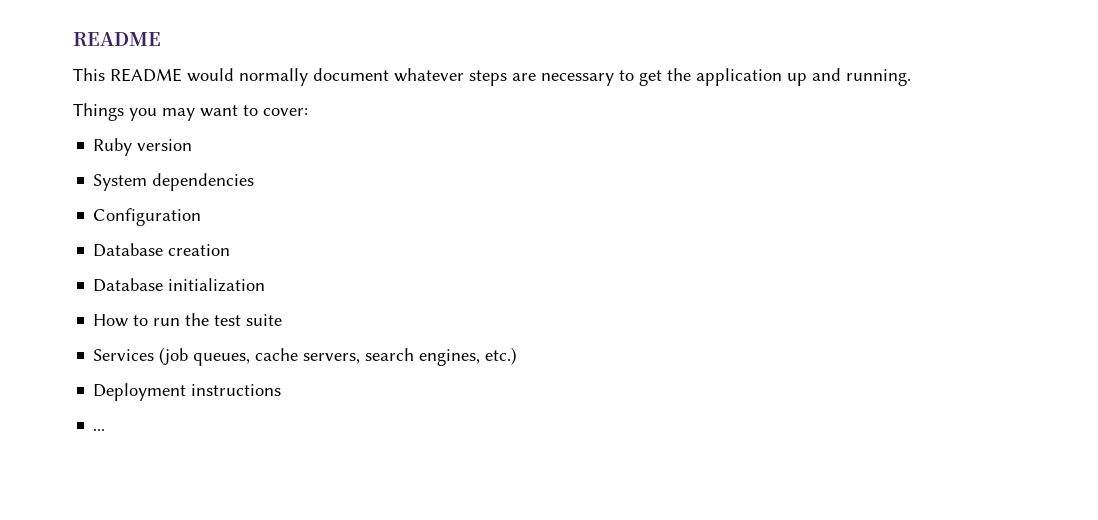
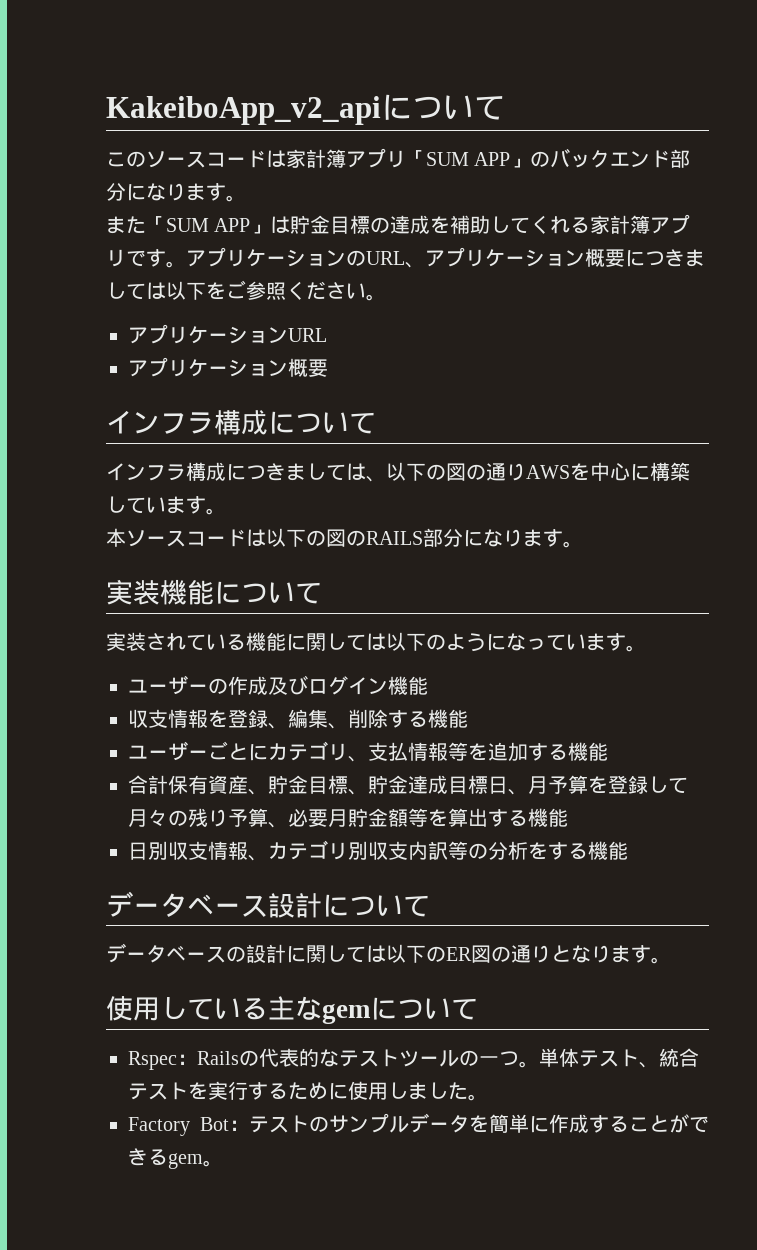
[73,32,161,46] [73,68,911,86] [73,103,308,121] [93,138,193,156] [93,173,255,191] [93,208,202,226] [93,243,231,257] [93,278,266,292] [93,313,283,327] [93,347,518,366] [93,383,282,401] [93,428,106,431] README // This README would normally document whatever steps are necessary to get the application up and running. // Things you may want to cover: // Ruby version // System dependencies // Configuration // Database creation // Database initialization // How to run the test suite // Services (job queues, cache servers, search engines, etc.) // Deployment instructions // ... -> [106,94,505,125] [106,148,691,168] [106,182,246,202] [106,214,691,234] [106,247,705,268] [106,280,386,301] [128,324,327,344] [128,357,328,377] [106,410,376,435] [106,462,690,482] [106,496,226,515] [106,528,583,548] [106,579,322,605] [106,632,646,652] [128,675,428,695] [128,709,468,729] [128,741,608,762] [128,775,688,795] [128,808,568,828] [128,840,628,861] [106,891,430,918] [106,943,671,964] [106,996,478,1024] [128,1048,699,1070] [128,1081,488,1101] [128,1113,709,1136] [128,1148,223,1169] KakeiboApp_v2_apiについて // このソースコードは家計簿アプリ「SUM APP」のバックエンド部分になります。 // また「SUM APP」は貯金目標の達成を補助してくれる家計簿アプリです。アプリケーションのURL、アプリケーション概要につきましては以下をご参照ください。 // アプリケーションURL // アプリケーション概要 // インフラ構成について // インフラ構成につきましては、以下の図の通りAWSを中心に構築しています。 // 本ソースコードは以下の図のRAILS部分になります。 // 実装機能について // 実装されている機能に関しては以下のようになっています。 // ユーザーの作成及びログイン機能 // 収支情報を登録、編集、削除する機能 // ユーザーごとにカテゴリ、支払情報等を追加する機能 // 合計保有資産、貯金目標、貯金達成目標日、月予算を登録して月々の残り予算、必要月貯金額等を算出する機能 // 日別収支情報、カテゴリ別収支内訳等の分析をする機能 // データベース設計について // データベースの設計に関しては以下のER図の通りとなります。 // 使用している主なgemについて // Rspec：Railsの代表的なテストツールの一つ。単体テスト、統合テストを実行するために使用しました。 // Factory Bot：テストのサンプルデータを簡単に作成することができるgem。

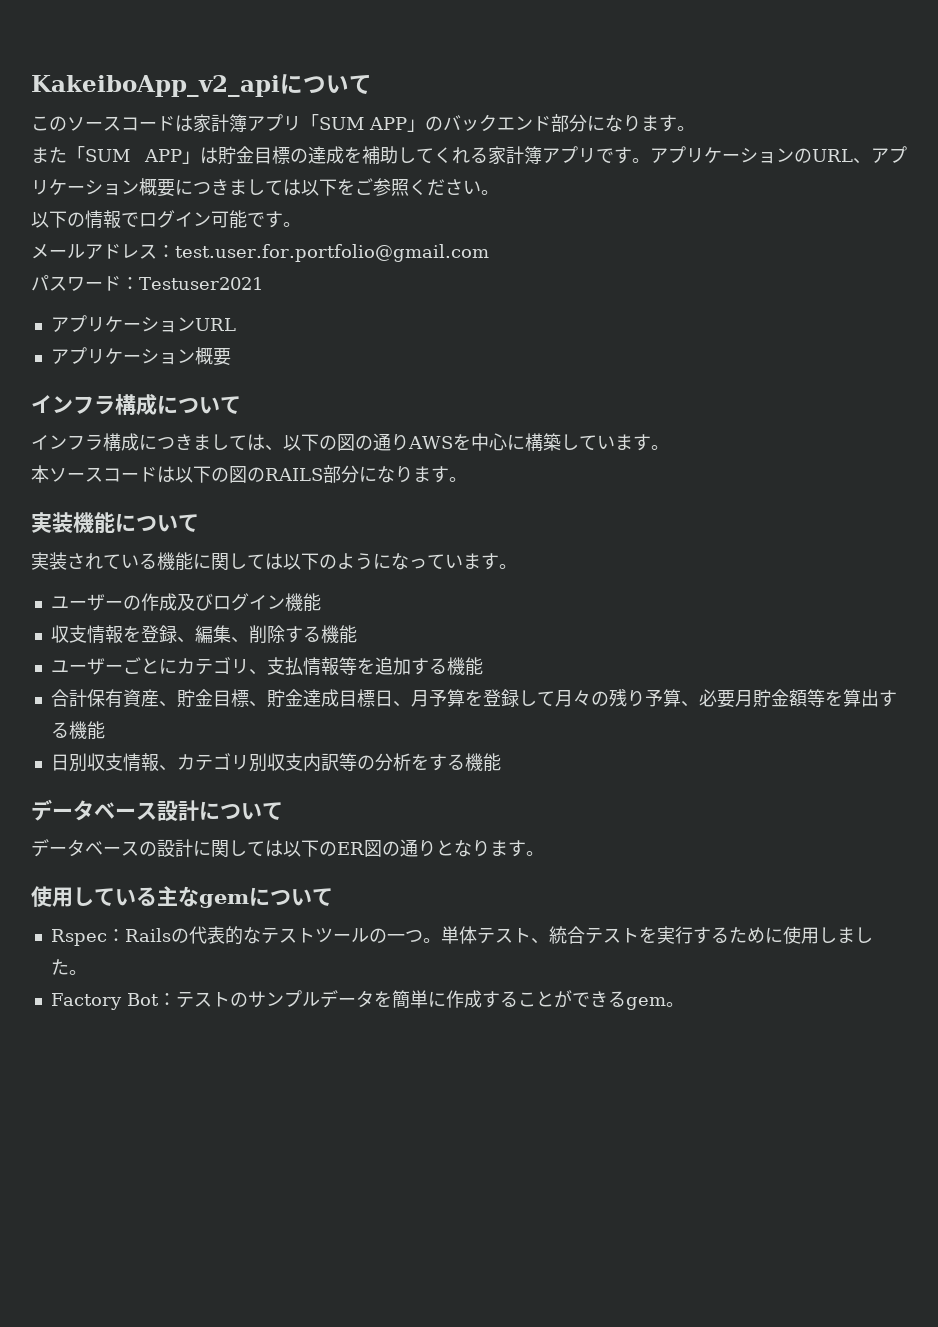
(386, 297) none -> [31,210,301,229] [31,244,489,262] [31,275,263,291] // 以下の情報でログイン可能です。 // メールアドレス：test.user.for.portfolio@gmail.com // パスワード：Testuser2021

